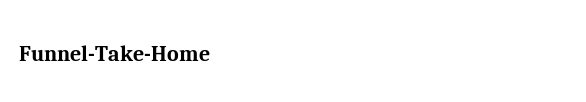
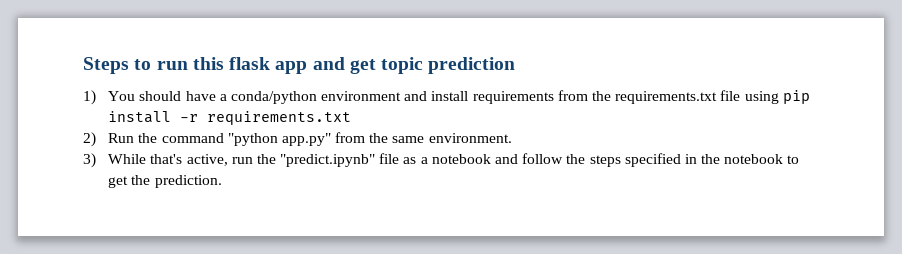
[19,45,210,61] Funnel-Take-Home -> [83,57,516,74] [83,90,810,105] [108,111,352,125] [83,132,512,147] [83,153,800,168] [108,175,222,188] Steps to run this flask app and get topic prediction // 1) You should have a conda/python environment and install requirements from the requirements.txt file using pip install -r requirements.txt // 2) Run the command "python app.py" from the same environment. // 3) While that's active, run the "predict.ipynb" file as a notebook and follow the steps specified in the notebook to get the prediction.

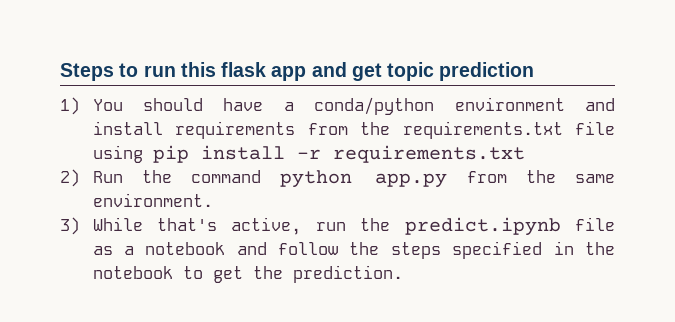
[227,133,331,146] "python app.py" -> [280,170,448,188] python app.py
[280,154,376,167] "predict.ipynb" -> [404,217,561,236] predict.ipynb

